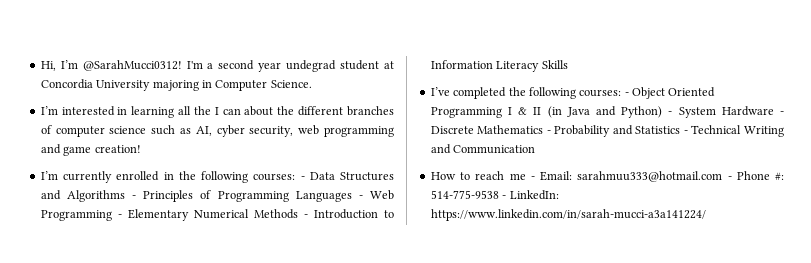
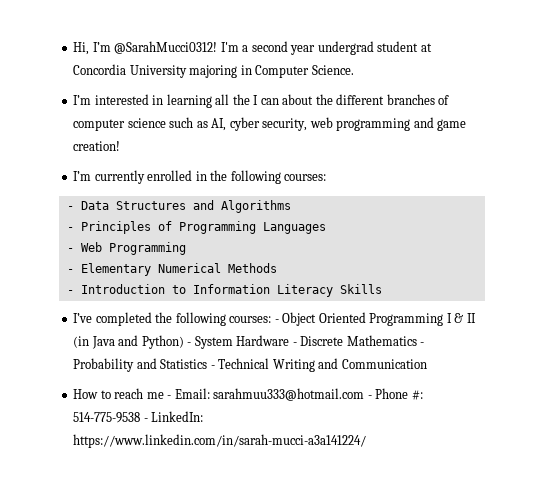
[286,60,337,72] undegrad -> [317,41,374,55] undergrad
(296, 177) none -> (327, 177) //
(125, 196) none -> (291, 206) //
(352, 196) none -> (326, 228) //
(112, 215) none -> (186, 248) //
(298, 214) none -> (277, 268) //

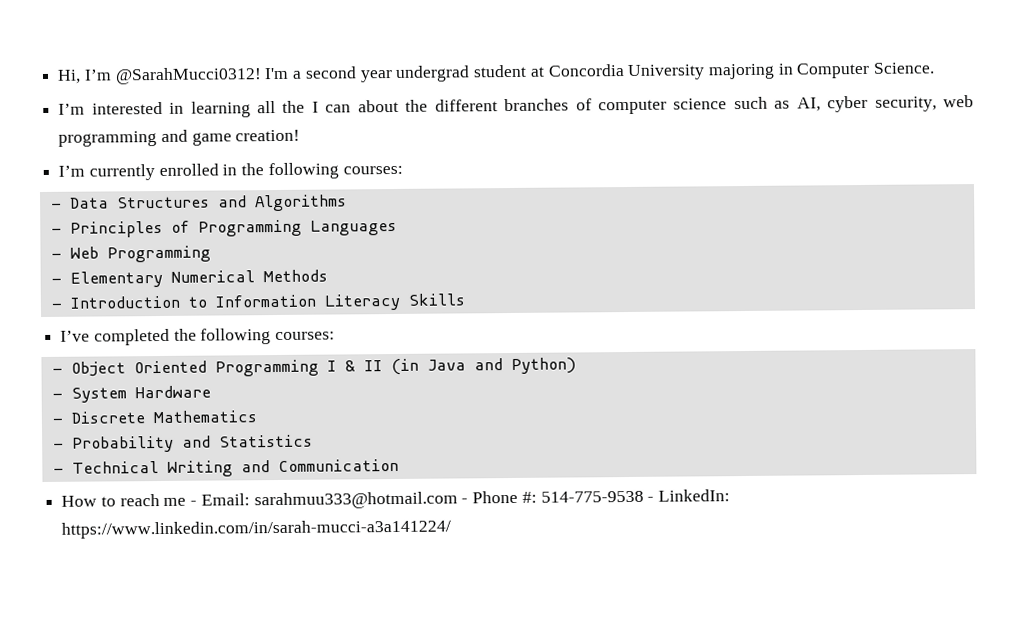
(272, 319) none -> (336, 336) //
(184, 342) none -> (576, 366) //
(290, 340) none -> (211, 392) //
(417, 340) none -> (257, 417) //
(208, 364) none -> (313, 441) //

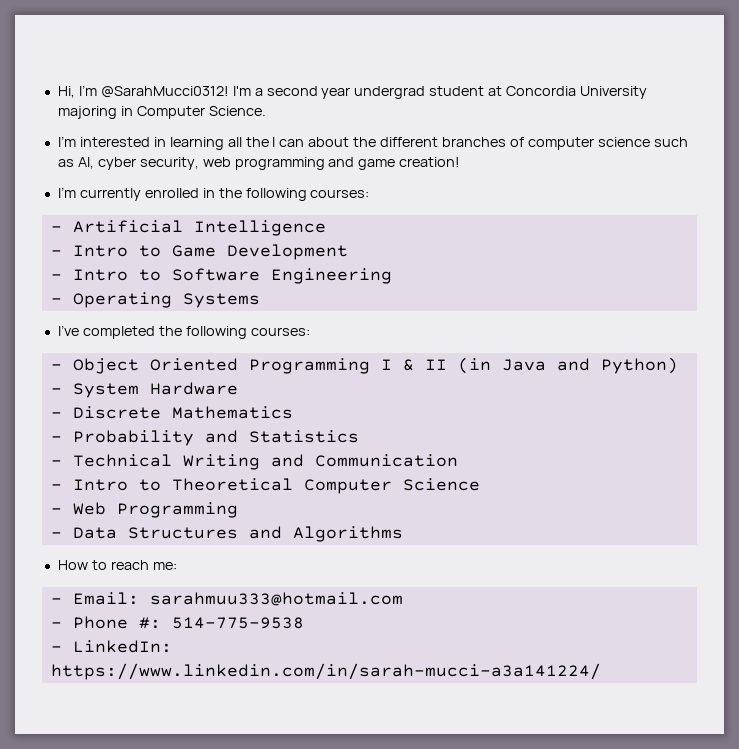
[69,194,347,212] [50,219,397,238] [50,245,211,263] [50,269,328,288] [50,293,465,311] Data Structures and Algorithms // - Principles of Programming Languages // - Web Programming // - Elementary Numerical Methods // - Introduction to Information Literacy Skills -> [72,220,326,236] [50,244,348,260] [50,268,392,284] [50,292,260,308] Artificial Intelligence // - Intro to Game Development // - Intro to Software Engineering // - Operating Systems
(399, 465) none -> [50,478,480,494] [50,502,238,518] [50,526,403,542] // - Intro to Theoretical Computer Science // - Web Programming // - Data Structures and Algorithms
[163,497,187,506] me -> [152,562,177,570] me: //
(458, 500) none -> (403, 599) //
(644, 496) none -> (304, 623) //

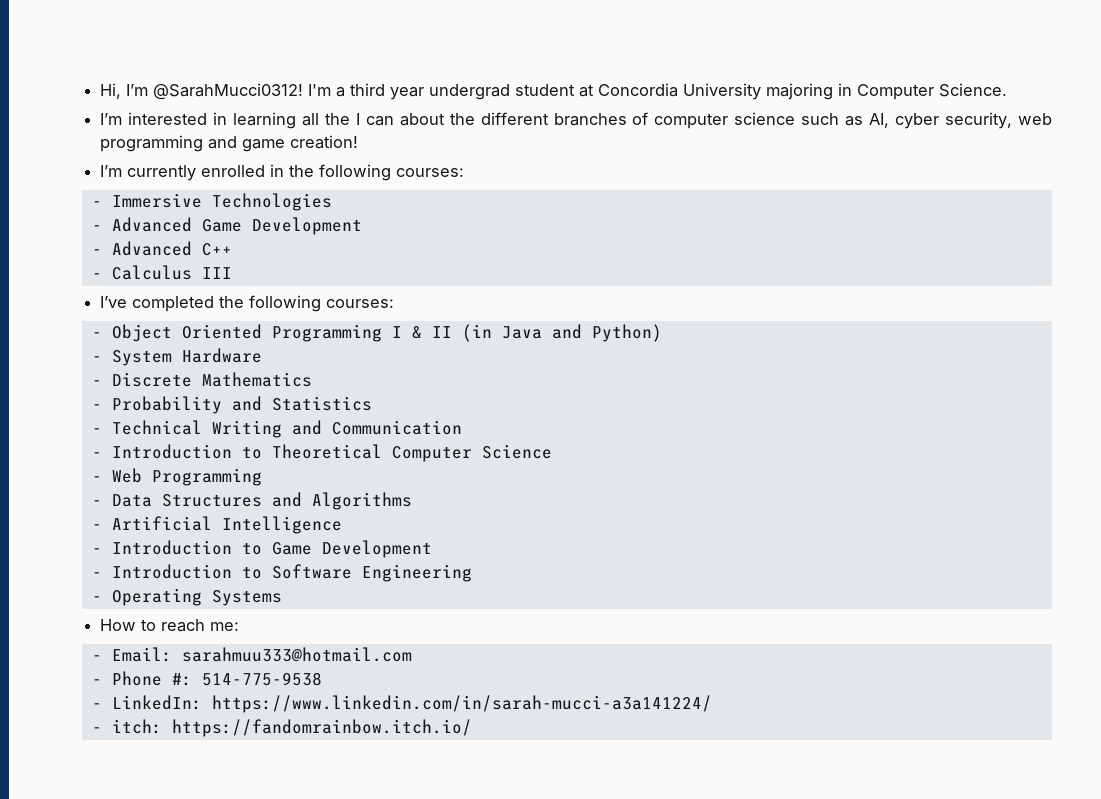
[266,86,318,96] second -> [350,83,386,96] third
[72,220,326,236] [50,244,348,260] [50,268,392,284] [50,292,260,308] Artificial Intelligence // - Intro to Game Development // - Intro to Software Engineering // - Operating Systems -> [111,193,332,211] [91,217,362,235] [91,241,232,256] [91,265,232,280] Immersive Technologies // - Advanced Game Development // - Advanced C++ // - Calculus III
[72,479,128,491] Intro -> [111,444,232,459] Introduction
(403, 534) none -> [91,516,342,534] [91,540,432,558] [91,564,472,582] [91,588,282,606] // - Artificial Intelligence // - Introduction to Game Development // - Introduction to Software Engineering // - Operating Systems
(601, 671) none -> [91,719,472,737] // - itch: https://fandomrainbow.itch.io/

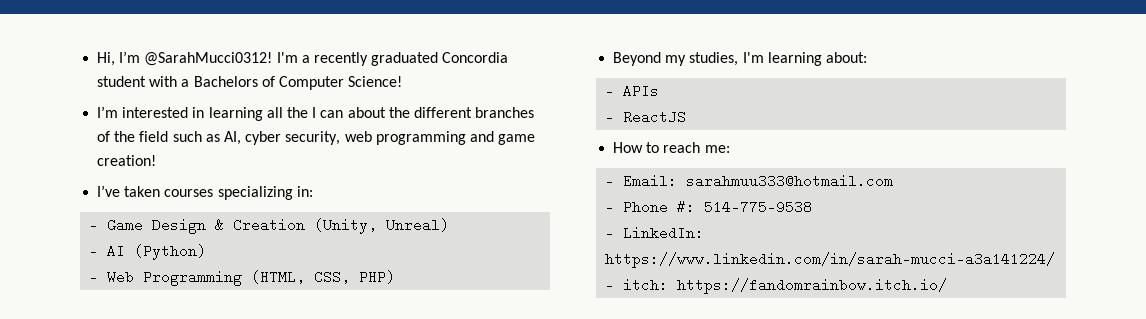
[350,83,1008,100] third year undergrad student at Concordia University majoring in Computer Science. -> [313,52,509,66] [97,76,403,90] recently graduated Concordia student with a Bachelors of Computer Science!
[654,112,796,129] computer science -> [114,131,169,142] the field
[100,164,465,181] [91,193,332,211] [91,217,362,235] [91,241,232,256] [91,265,232,280] [100,295,395,312] [91,324,662,342] [91,348,262,366] [91,372,312,387] [91,396,372,414] [91,420,462,438] [91,444,552,462] [91,468,262,486] [91,492,412,510] [91,516,342,534] [91,540,432,558] [91,564,472,582] [91,588,282,606] I’m currently enrolled in the following courses: // - Immersive Technologies // - Advanced Game Development // - Advanced C++ // - Calculus III // I’ve completed the following courses: // - Object Oriented Programming I & II (in Java and Python) // - System Hardware // - Discrete Mathematics // - Probability and Statistics // - Technical Writing and Communication // - Introduction to Theoretical Computer Science // - Web Programming // - Data Structures and Algorithms // - Artificial Intelligence // - Introduction to Game Development // - Introduction to Software Engineering // - Operating Systems -> [97,185,313,200] [89,218,450,234] [89,244,207,260] [89,270,396,286] [613,52,867,66] [605,84,660,98] [605,110,687,124] I’ve taken courses specializing in: // - Game Design & Creation (Unity, Unreal) // - AI (Python) // - Web Programming (HTML, CSS, PHP) // Beyond my studies, I'm learning about: // - APIs // - ReactJS

